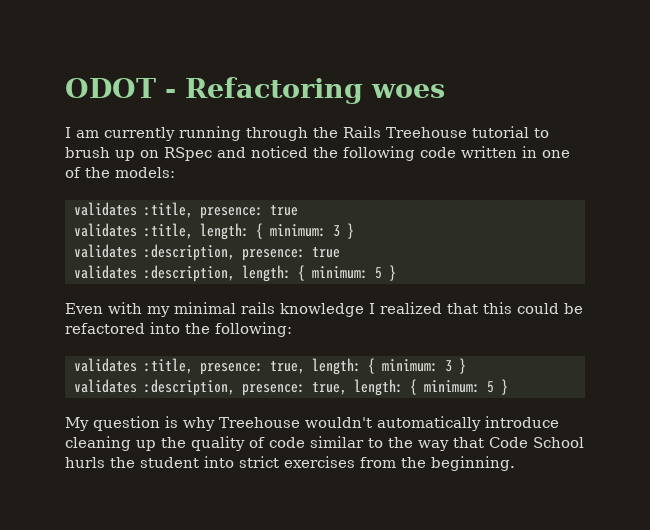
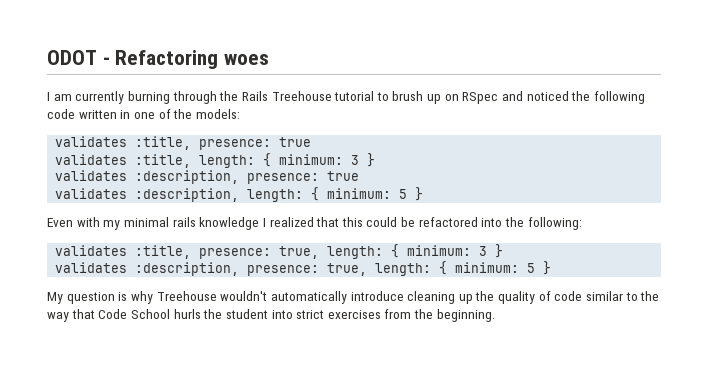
[179,126,241,141] running -> [127,91,170,104] burning

